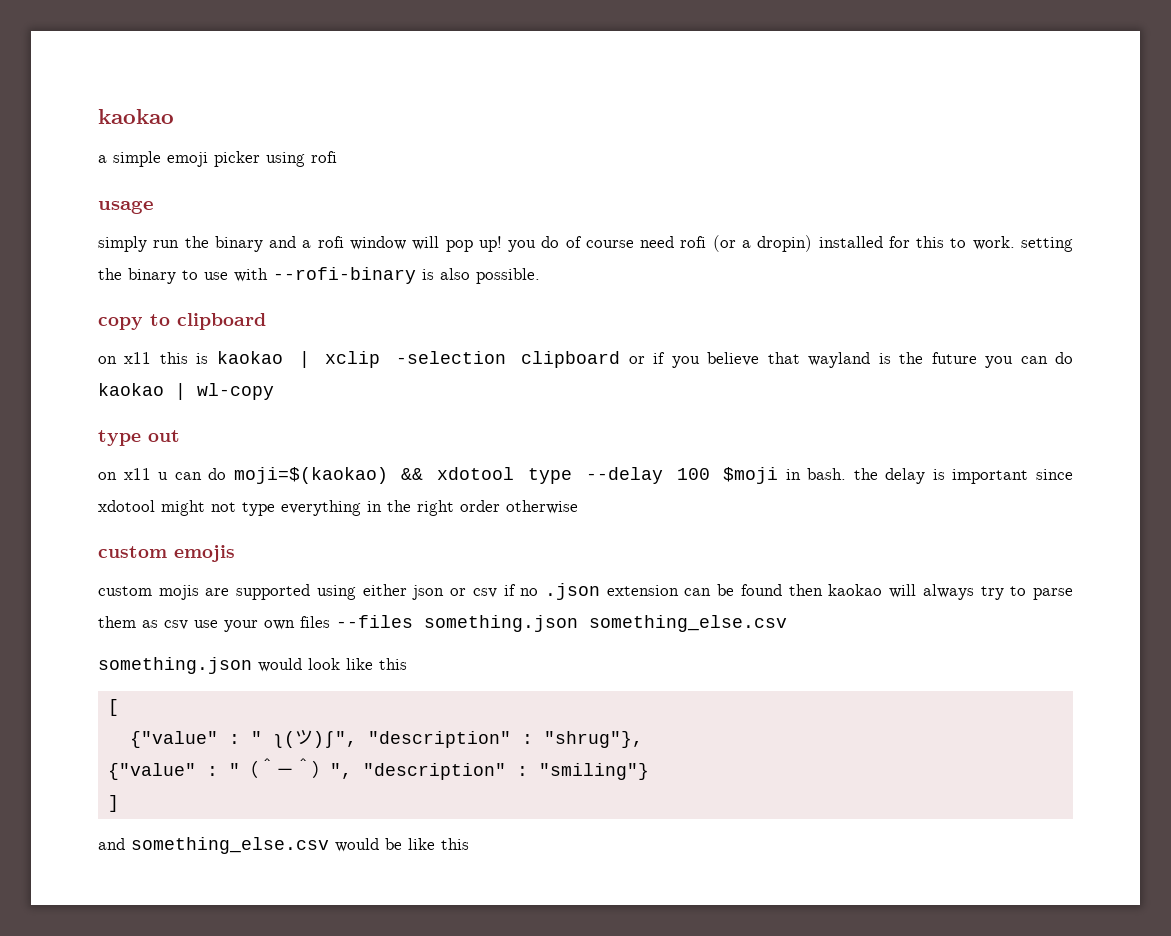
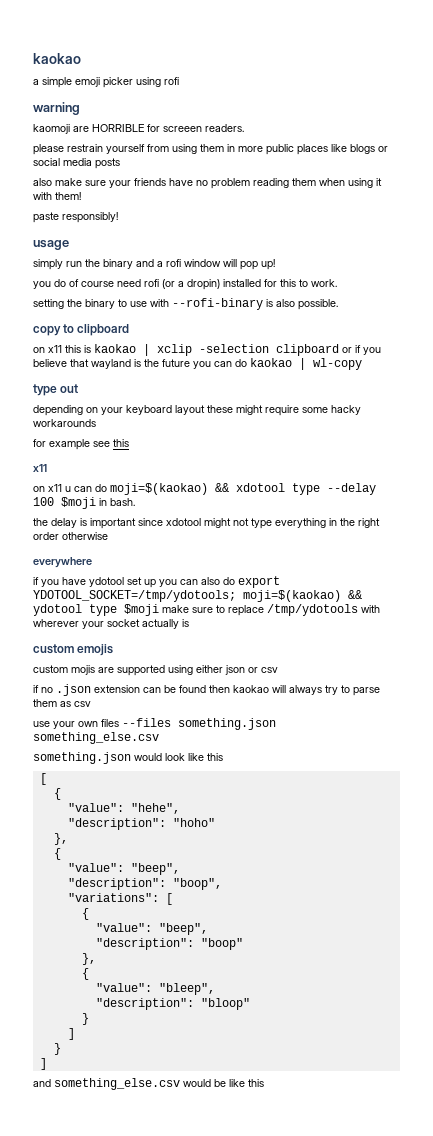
(337, 157) none -> [33,102,80,115] [33,124,244,134] [33,144,388,155] [33,158,120,169] [33,178,382,189] [33,192,81,200] [33,212,118,223] // warning // kaomoji are HORRIBLE for screeen readers. // please restrain yourself from using them in more public places like blogs or social media posts // also make sure your friends have no problem reading them when using it with them! // paste responsibly!
(502, 244) none -> (275, 264) //
(1015, 243) none -> (337, 283) //
(180, 436) none -> [33,405,361,416] [33,419,96,427] [33,439,129,450] [33,464,47,472] // depending on your keyboard layout these might require some hacky workarounds // for example see this // x11
(847, 474) none -> (135, 502) //
(578, 507) none -> [33,557,92,568] [33,576,280,588] [33,590,362,602] [33,604,380,616] [33,619,189,629] // everywhere // if you have ydotool set up you can also do export YDOTOOL_SOCKET=/tmp/ydotools; moji=$(kaokao) && ydotool type $moji make sure to replace /tmp/ydotools with wherever your socket actually is
(497, 593) none -> (278, 670) //
(188, 625) none -> (91, 704) //
[130,730,644,748] [108,758,650,780] {"value" : " ʅ(ツ)ʃ", "description" : "shrug"}, // {"value" : "（＾－＾）", "description" : "smiling"} -> [53,788,61,800] [67,803,180,814] [67,818,215,830] [53,833,68,845] [53,848,61,860] [67,863,180,875] [67,878,222,890] [67,893,173,905] [81,908,89,920] [95,923,208,935] [95,938,243,950] [81,953,96,965] [81,968,89,980] [95,983,215,995] [95,998,250,1010] [81,1013,89,1025] [67,1028,75,1040] [53,1043,61,1055] { // "value": "hehe", // "description": "hoho" // }, // { // "value": "beep", // "description": "boop", // "variations": [ // { // "value": "beep", // "description": "boop" // }, // { // "value": "bleep", // "description": "bloop" // } // ] // }

